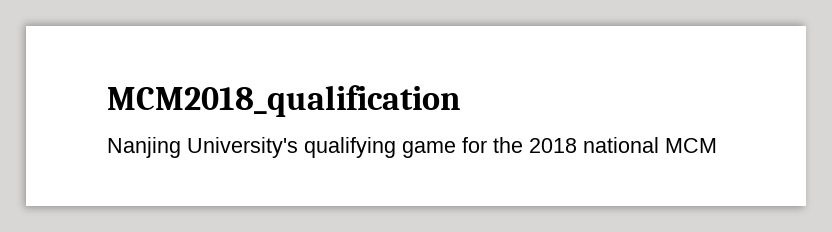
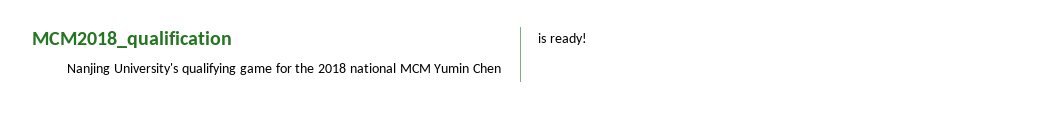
(717, 145) none -> [434,63,502,73] [538,33,587,45] Yumin Chen is ready!

